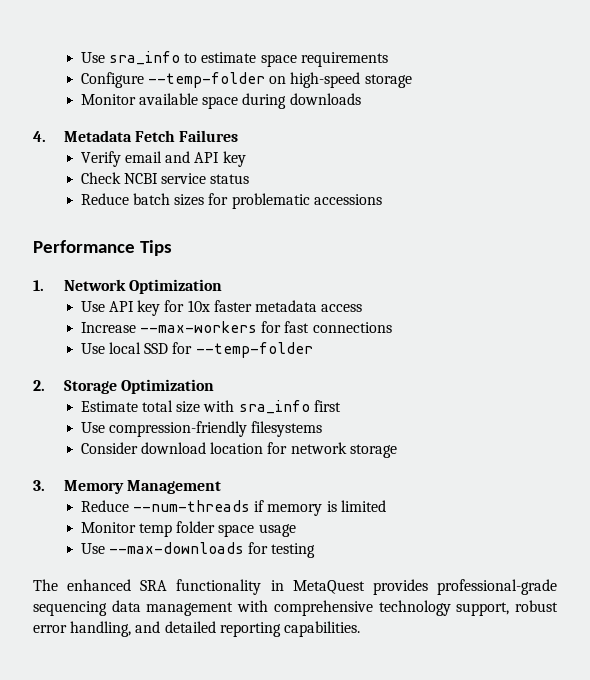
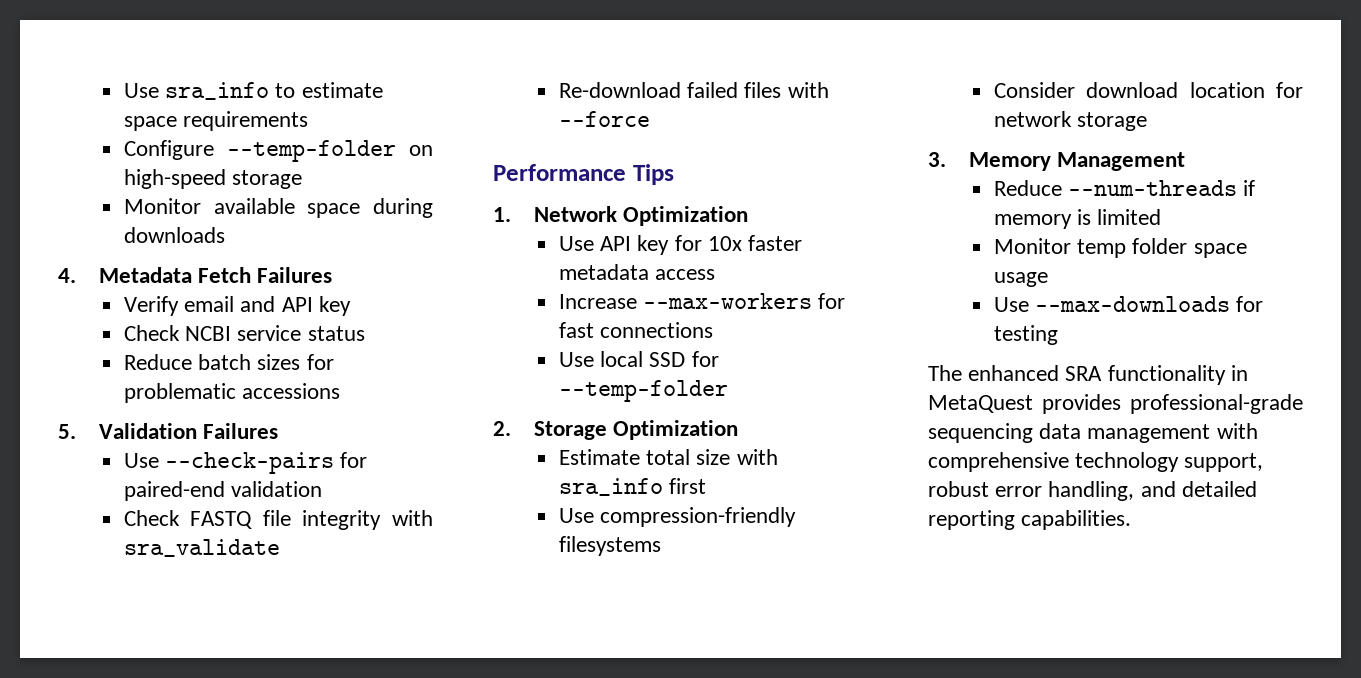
(382, 199) none -> [58,423,278,439] [123,452,368,474] [123,481,323,501] [123,510,433,530] [123,539,280,557] [558,82,829,98] [558,111,650,127] // 5. Validation Failures // Use --check-pairs for paired-end validation // Check FASTQ file integrity with sra_validate // Re-download failed files with --force

